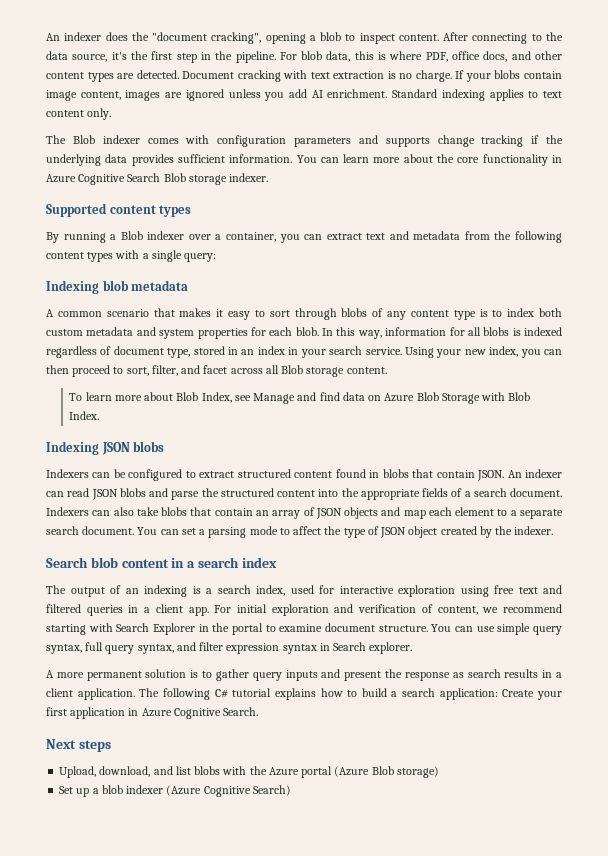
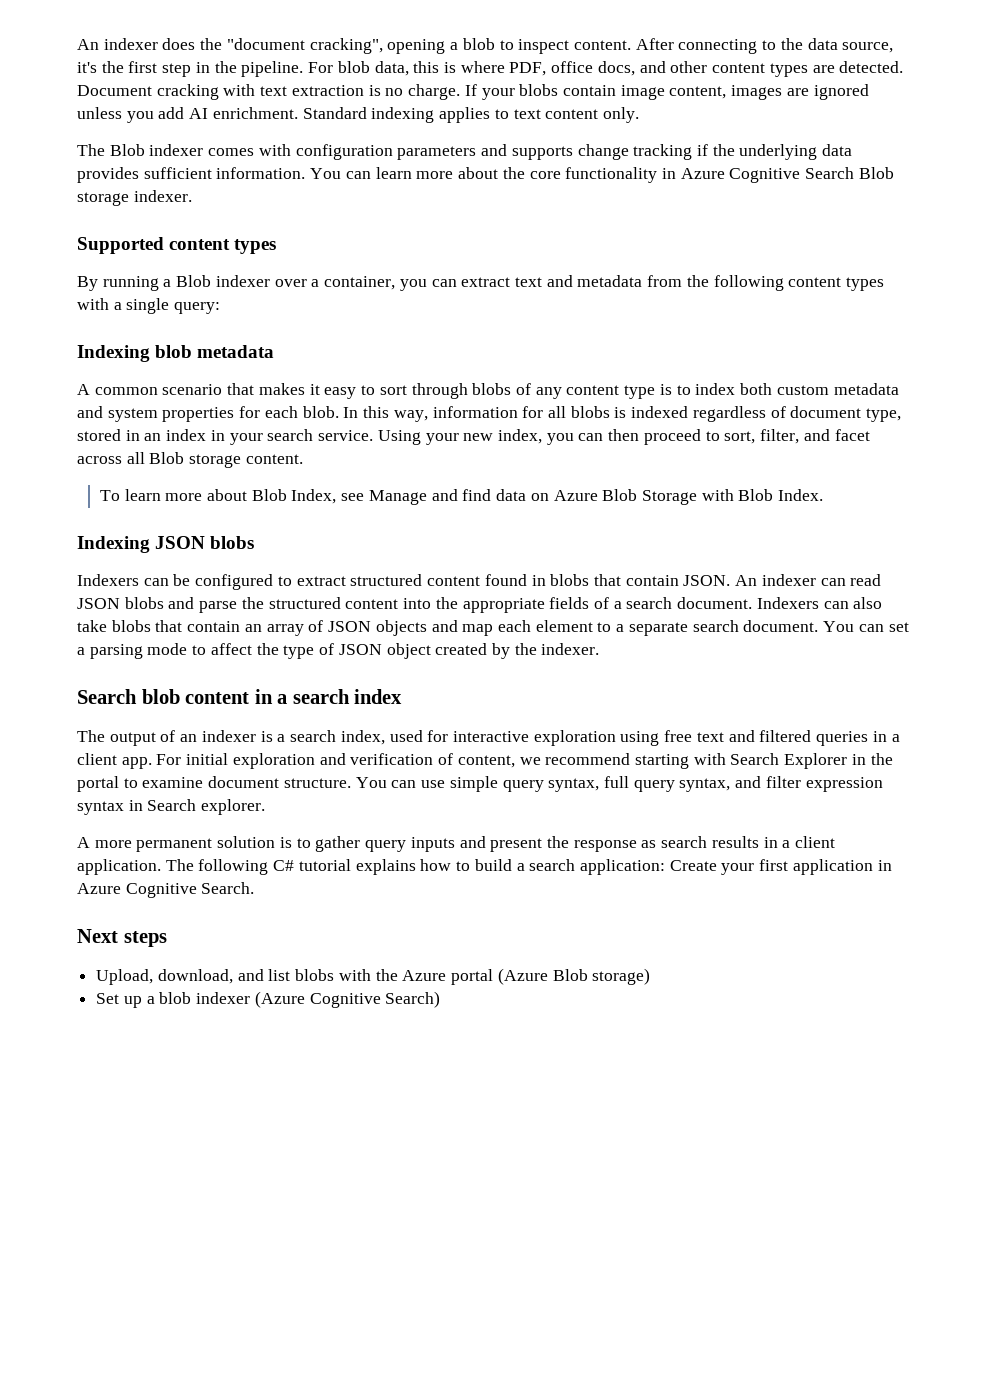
[144,585,187,597] indexing -> [201,730,256,742] indexer

